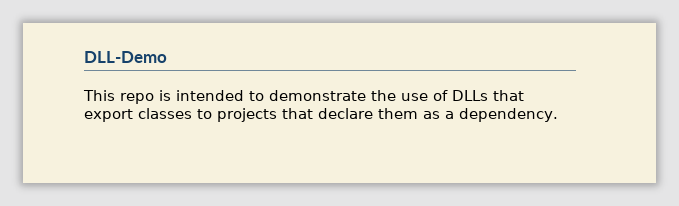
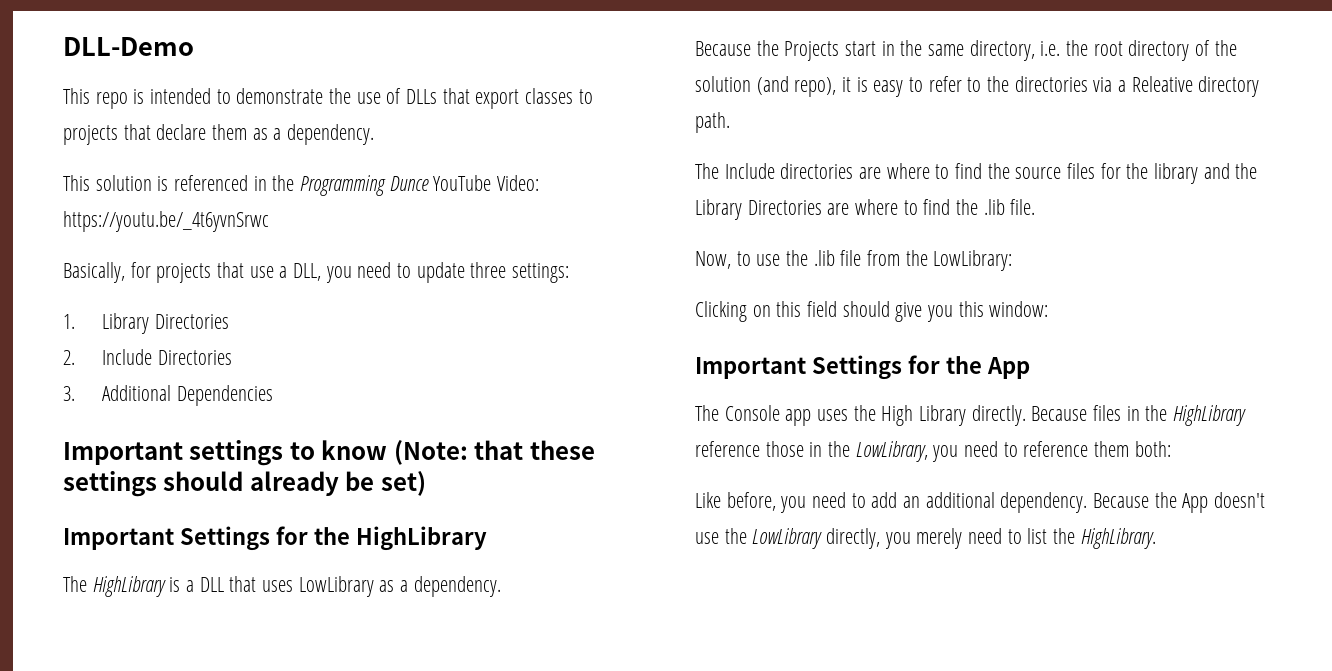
(558, 115) none -> [63,175,539,196] [63,211,269,232] [63,262,570,283] [63,313,229,334] [63,349,232,365] [63,385,273,406] [63,440,595,466] [63,471,426,497] [63,526,487,551] [63,576,501,597] [695,40,1237,61] [695,76,1260,97] [695,112,730,133] [695,163,1258,184] [695,199,1036,220] [695,250,1013,271] [695,301,1049,322] [695,355,1030,380] [695,405,1247,426] [695,441,1171,462] [695,492,1266,513] [695,528,1156,549] // This solution is referenced in the Programming Dunce YouTube Video: https://youtu.be/_4t6yvnSrwc // Basically, for projects that use a DLL, you need to update three settings: // 1. Library Directories // 2. Include Directories // 3. Additional Dependencies // Important settings to know (Note: that these settings should already be set) // Important Settings for the HighLibrary // The HighLibrary is a DLL that uses LowLibrary as a dependency. // Because the Projects start in the same directory, i.e. the root directory of the solution (and repo), it is easy to refer to the directories via a Releative directory path. // The Include directories are where to find the source files for the library and the Library Directories are where to find the .lib file. // Now, to use the .lib file from the LowLibrary: // Clicking on this field should give you this window: // Important Settings for the App // The Console app uses the High Library directly. Because files in the HighLibrary reference those in the LowLibrary, you need to reference them both: // Like before, you need to add an additional dependency. Because the App doesn't use the LowLibrary directly, you merely need to list the HighLibrary.

